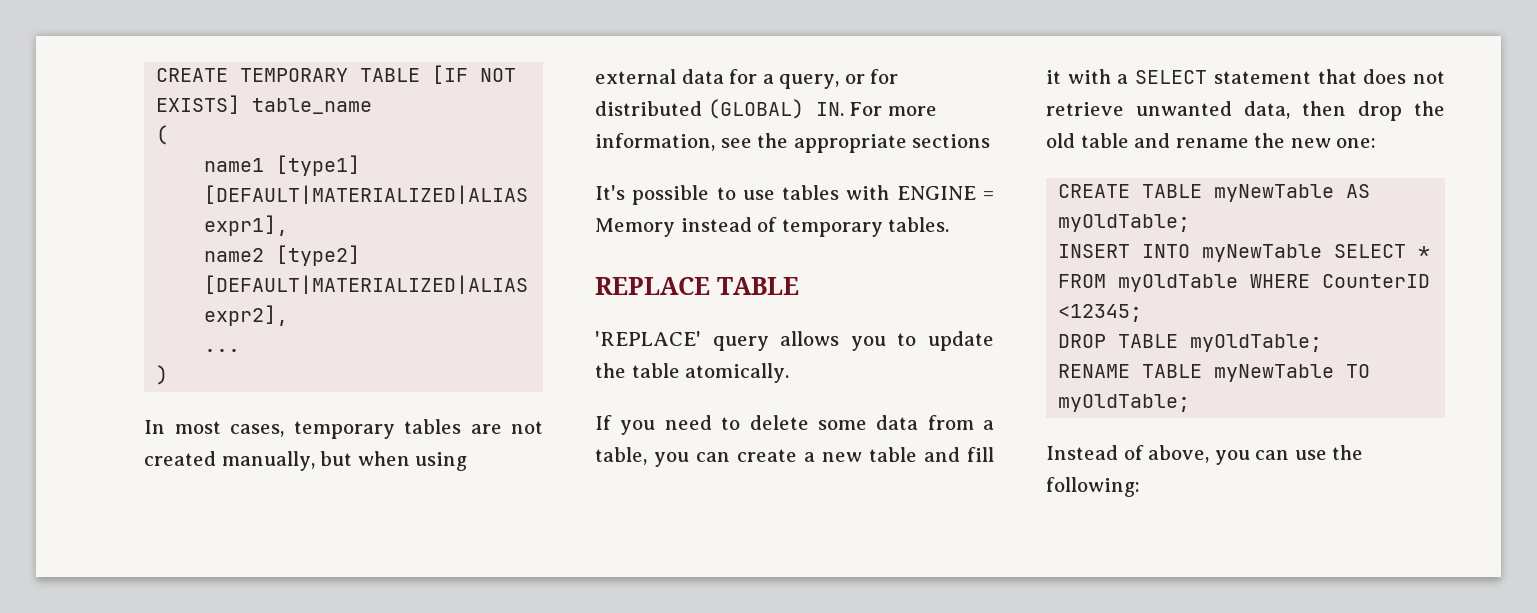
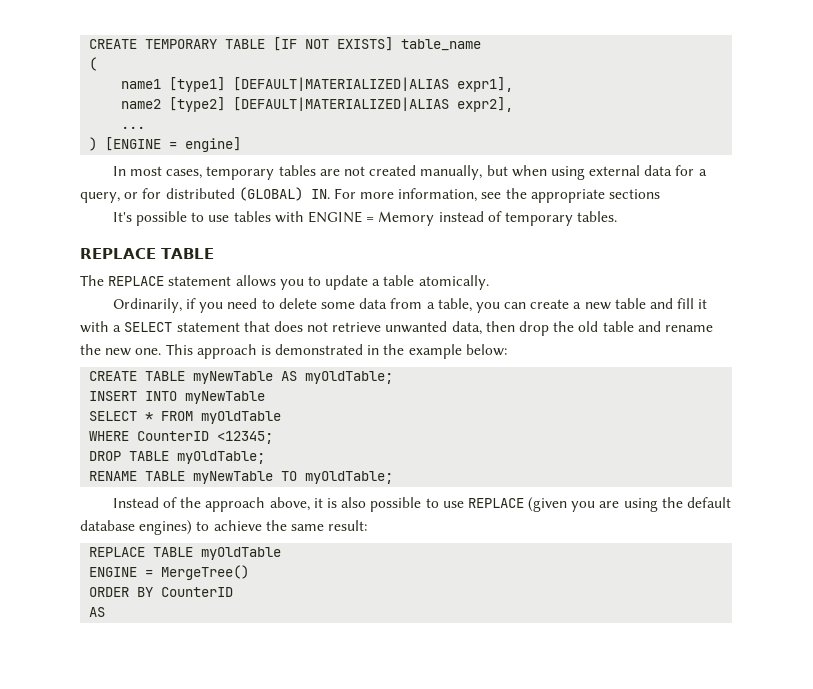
(169, 375) none -> [105,137,242,152] [ENGINE = engine]
[595,331,769,351] 'REPLACE' query -> [80,275,232,286] The REPLACE statement
[595,363,626,378] the -> [372,279,381,286] a
[595,415,612,430] If -> [112,298,197,313] Ordinarily, if
[1336,138,1377,148] one: -> [135,344,507,359] one. This approach is demonstrated in the example below:
(1323, 253) none -> (266, 397) //
(1239, 283) none -> (282, 417) //
[1148,445,1364,465] [1046,477,1140,497] above, you can use the following: -> [180,497,731,512] [80,520,368,535] [89,547,282,560] [89,565,250,580] [89,587,234,597] [89,607,106,617] the approach above, it is also possible to use REPLACE (given you are using the default database engines) to achieve the same result: // REPLACE TABLE myOldTable // ENGINE = MergeTree() // ORDER BY CounterID // AS

